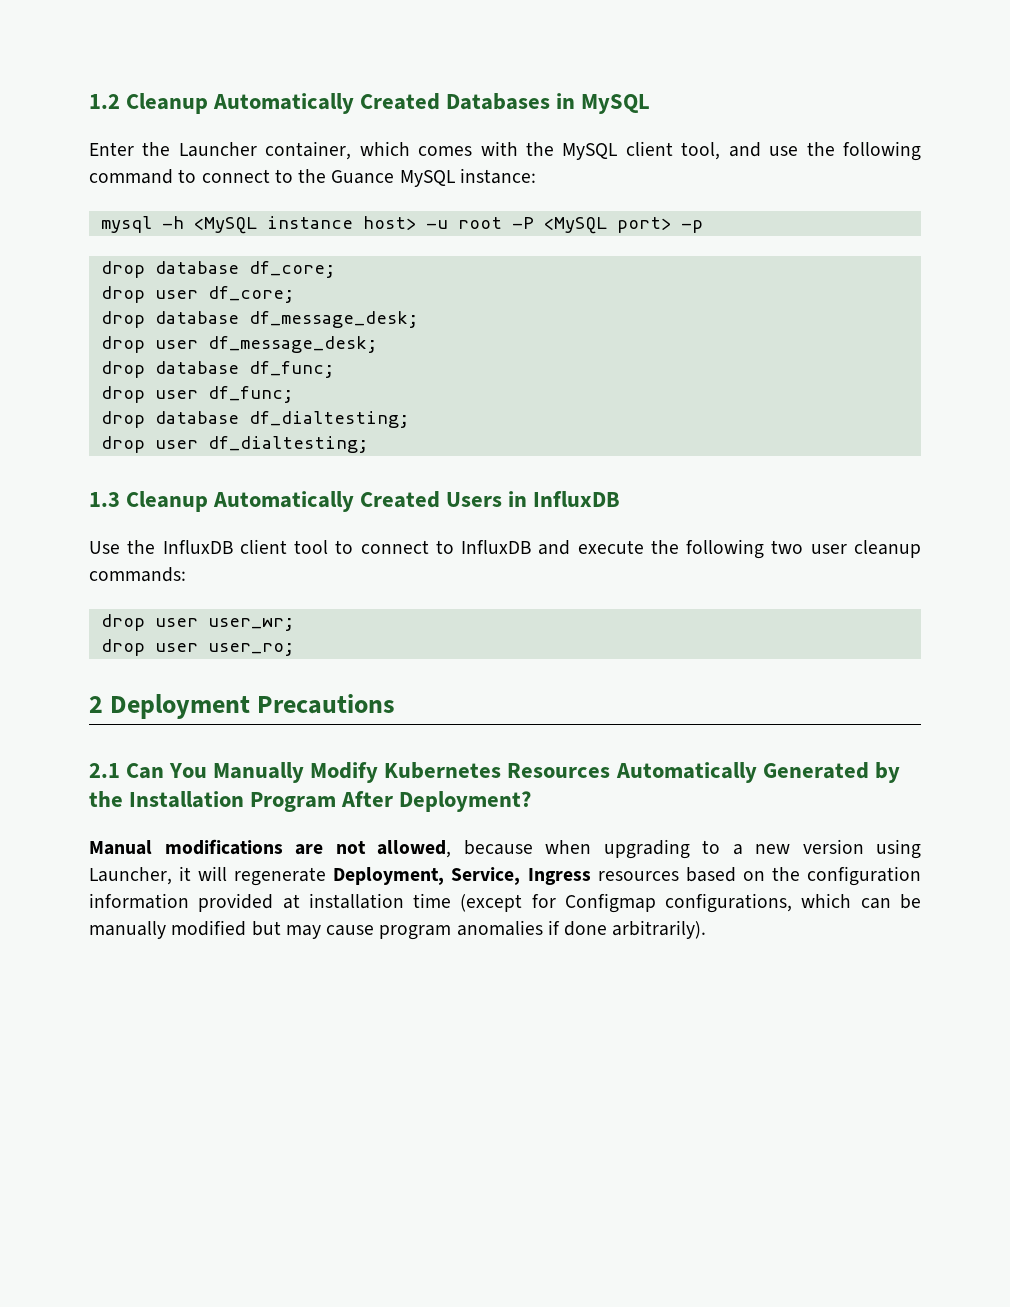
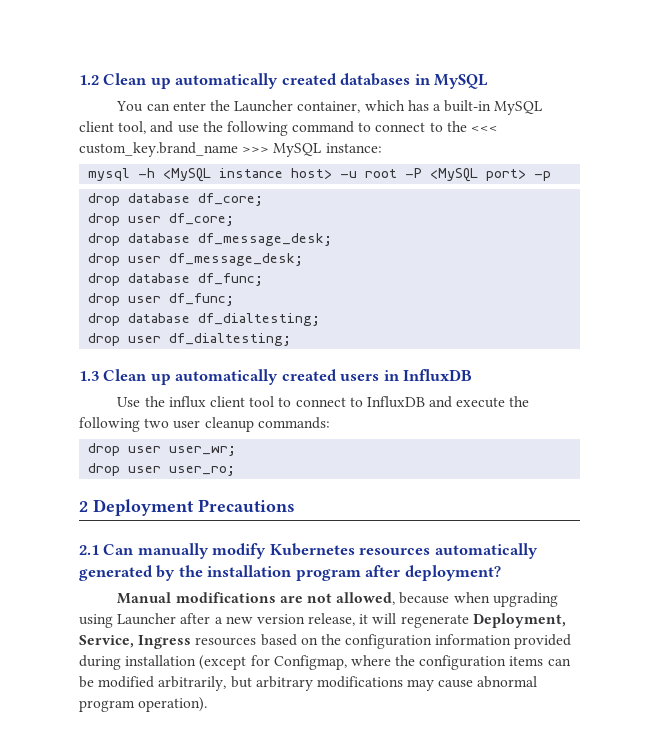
[126,93,551,114] Cleanup Automatically Created Databases -> [103,73,411,89] Clean up automatically created databases
[89,142,134,156] Enter -> [116,101,206,112] You can enter
[418,141,554,156] comes with the -> [407,100,492,112] has a built-in
[331,170,395,184] Guance -> [471,125,499,132] [79,142,270,157] <<< custom_key.brand_name >>>
[126,491,503,512] Cleanup Automatically Created Users -> [103,369,380,385] Clean up automatically created users
[162,540,233,554] InfluxDB -> [168,396,206,408] influx
[169,762,900,783] [89,791,532,812] You Manually Modify Kubernetes Resources Automatically Generated by the Installation Program After Deployment? -> [137,543,538,559] [79,565,501,581] manually modify Kubernetes resources automatically generated by the installation program after deployment?
[702,840,720,854] to -> [79,613,211,628] using Launcher after
[876,839,921,859] [89,867,172,885] using Launcher, -> [308,613,356,626] release,
[282,893,921,913] [89,920,707,940] at installation time (except for Configmap configurations, which can be manually modified but may cause program anomalies if done arbitrarily). -> [79,655,571,670] [79,676,538,691] [79,697,208,712] during installation (except for Configmap, where the configuration items can be modified arbitrarily, but arbitrary modifications may cause abnormal program operation).

